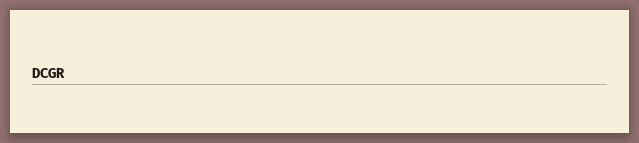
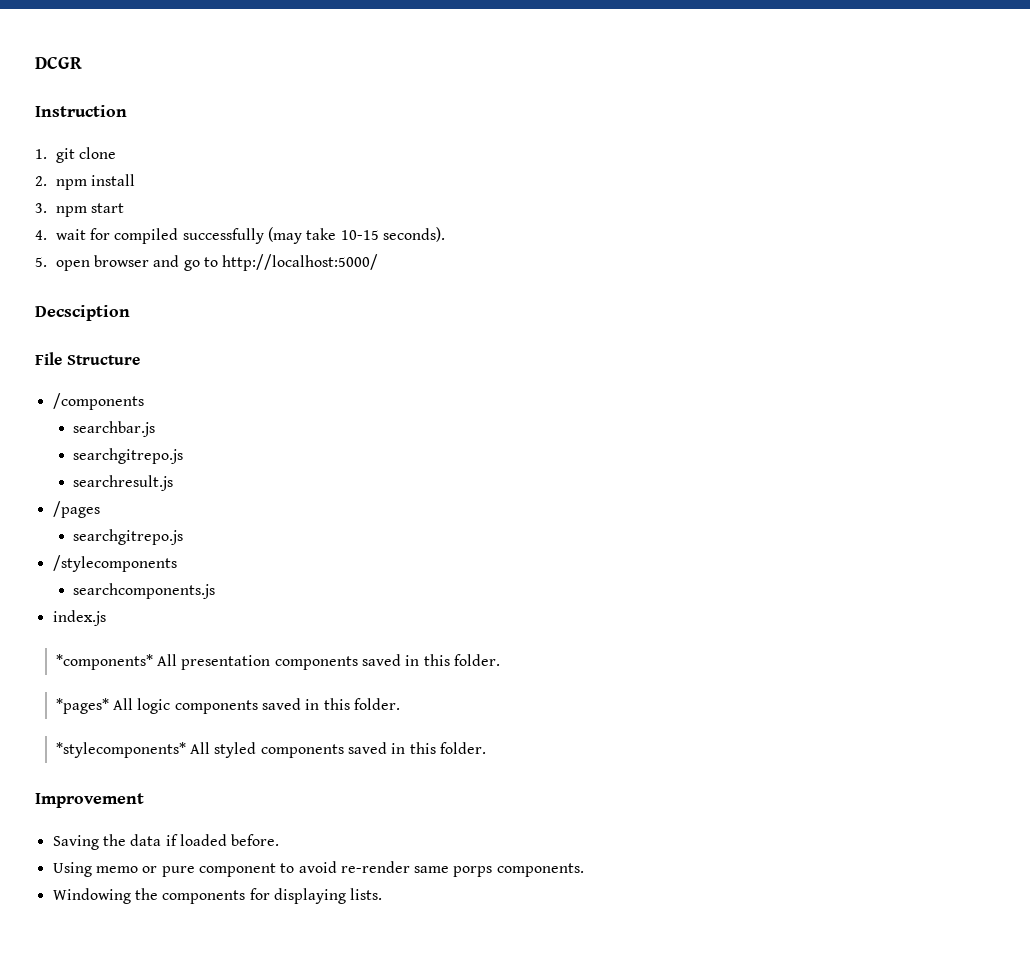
(65, 73) none -> [35,105,127,117] [35,147,117,163] [35,174,136,190] [35,203,125,217] [35,227,446,244] [35,254,379,271] [35,305,130,321] [35,352,140,365] [52,393,144,410] [73,421,156,437] [73,448,184,464] [73,475,174,491] [52,501,100,518] [73,529,184,545] [52,555,177,572] [73,583,216,599] [52,610,106,626] [55,654,501,670] [55,698,401,714] [55,742,487,758] [35,793,144,808] [52,834,280,850] [52,861,584,877] [52,888,383,904] // Instruction // 1. git clone // 2. npm install // 3. npm start // 4. wait for compiled successfully (may take 10-15 seconds). // 5. open browser and go to http://localhost:5000/ // Decsciption // File Structure // /components // searchbar.js // searchgitrepo.js // searchresult.js // /pages // searchgitrepo.js // /stylecomponents // searchcomponents.js // index.js // *components* All presentation components saved in this folder. // *pages* All logic components saved in this folder. // *stylecomponents* All styled components saved in this folder. // Improvement // Saving the data if loaded before. // Using memo or pure component to avoid re-render same porps components. // Windowing the components for displaying lists.

